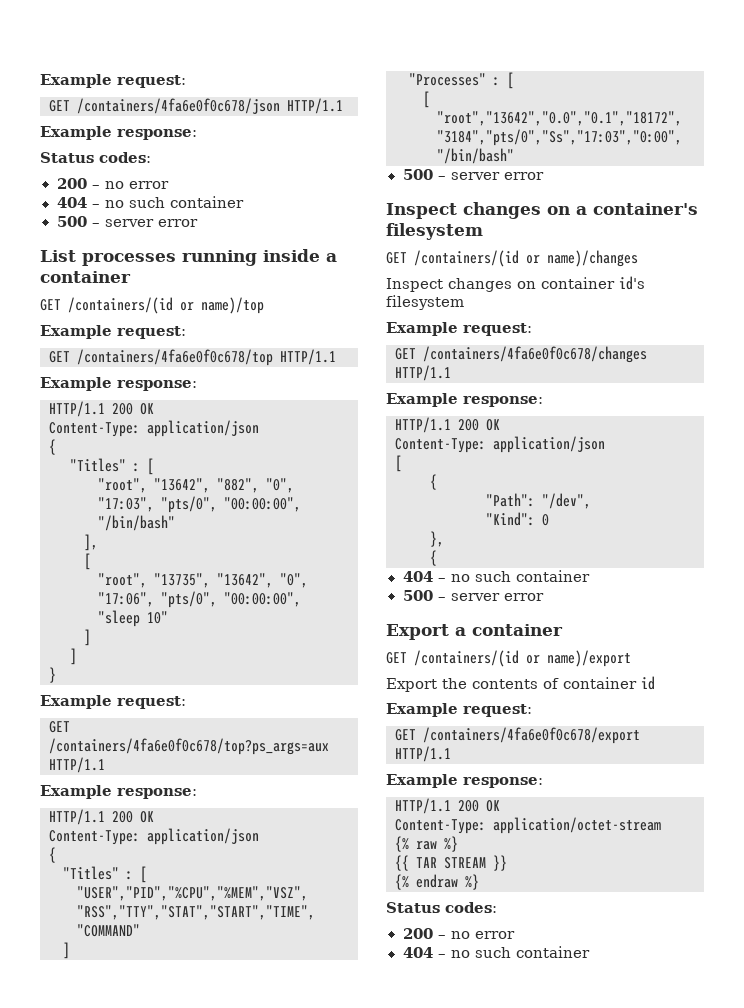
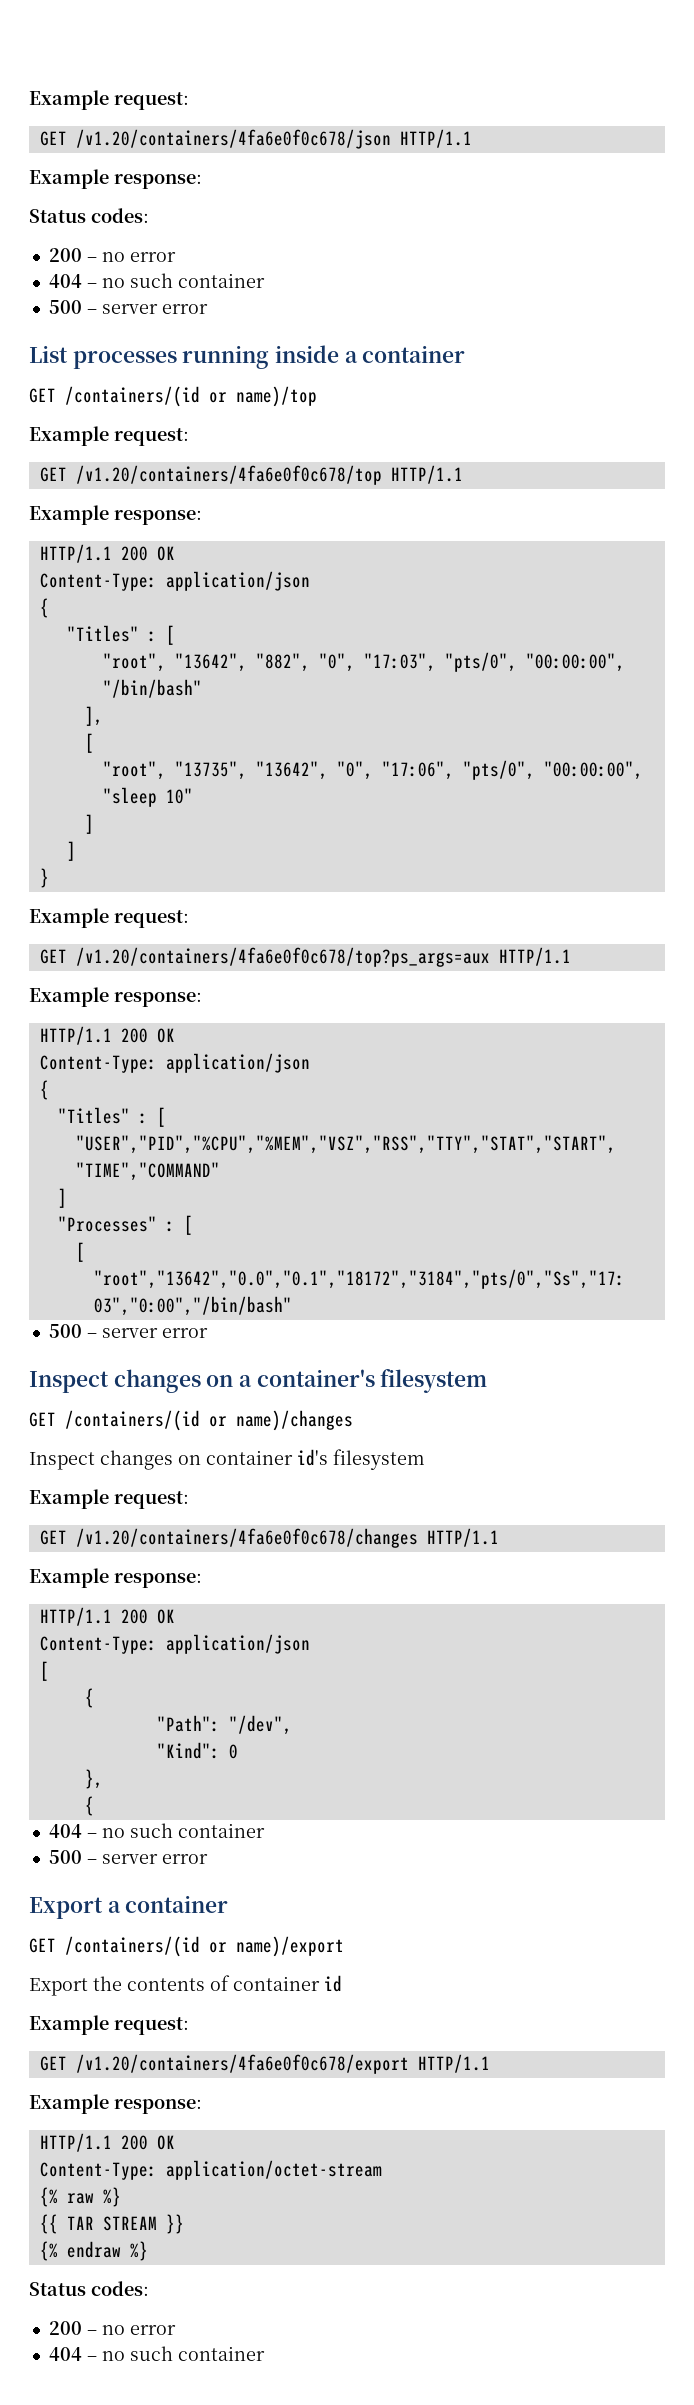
[40,74,186,88] [49,98,280,114] Example request: // GET /containers/4fa6e0f0c678/json -> [29,90,189,110] [39,129,391,149] Example request: // GET /v1.20/containers/4fa6e0f0c678/json
[77,349,273,366] /containers/4fa6e0f0c678/top -> [75,465,382,485] /v1.20/containers/4fa6e0f0c678/top
[49,738,329,755] /containers/4fa6e0f0c678/top?ps_args=aux -> [75,947,490,967] /v1.20/containers/4fa6e0f0c678/top?ps_args=aux
[423,346,647,363] /containers/4fa6e0f0c678/changes -> [75,1528,418,1548] /v1.20/containers/4fa6e0f0c678/changes
[423,727,640,744] /containers/4fa6e0f0c678/export -> [75,2054,409,2074] /v1.20/containers/4fa6e0f0c678/export

